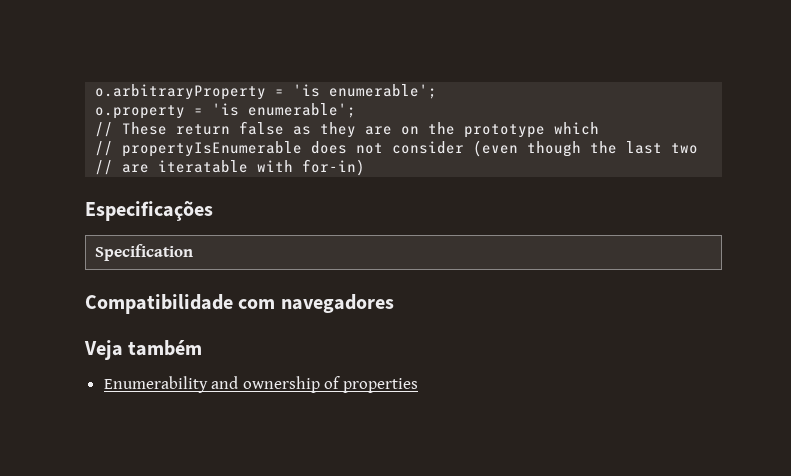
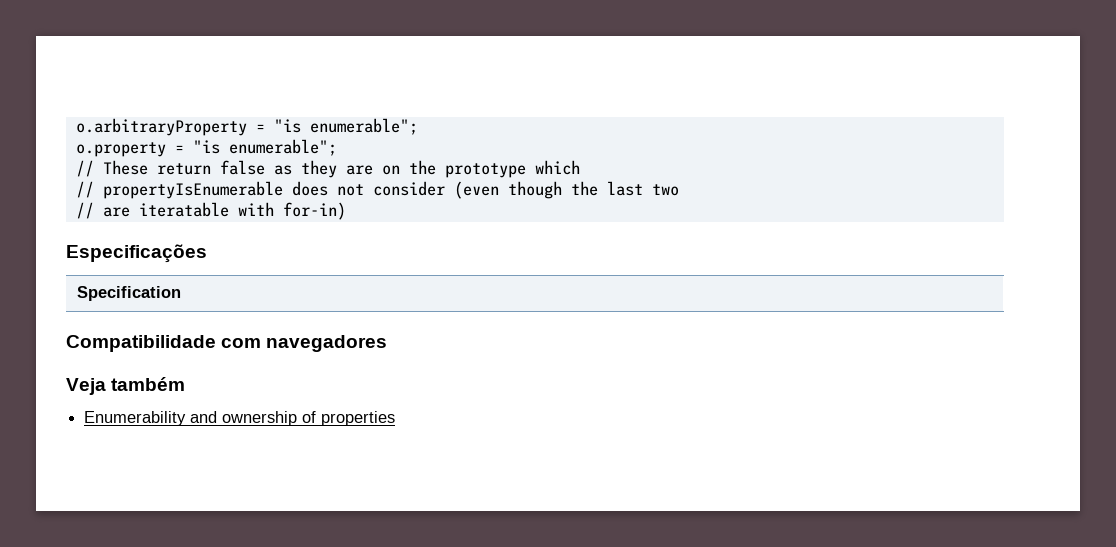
[293,84,438,99] 'is enumerable'; -> [273,118,418,135] "is enumerable";
[212,103,357,118] 'is enumerable'; -> [192,139,337,156] "is enumerable";

